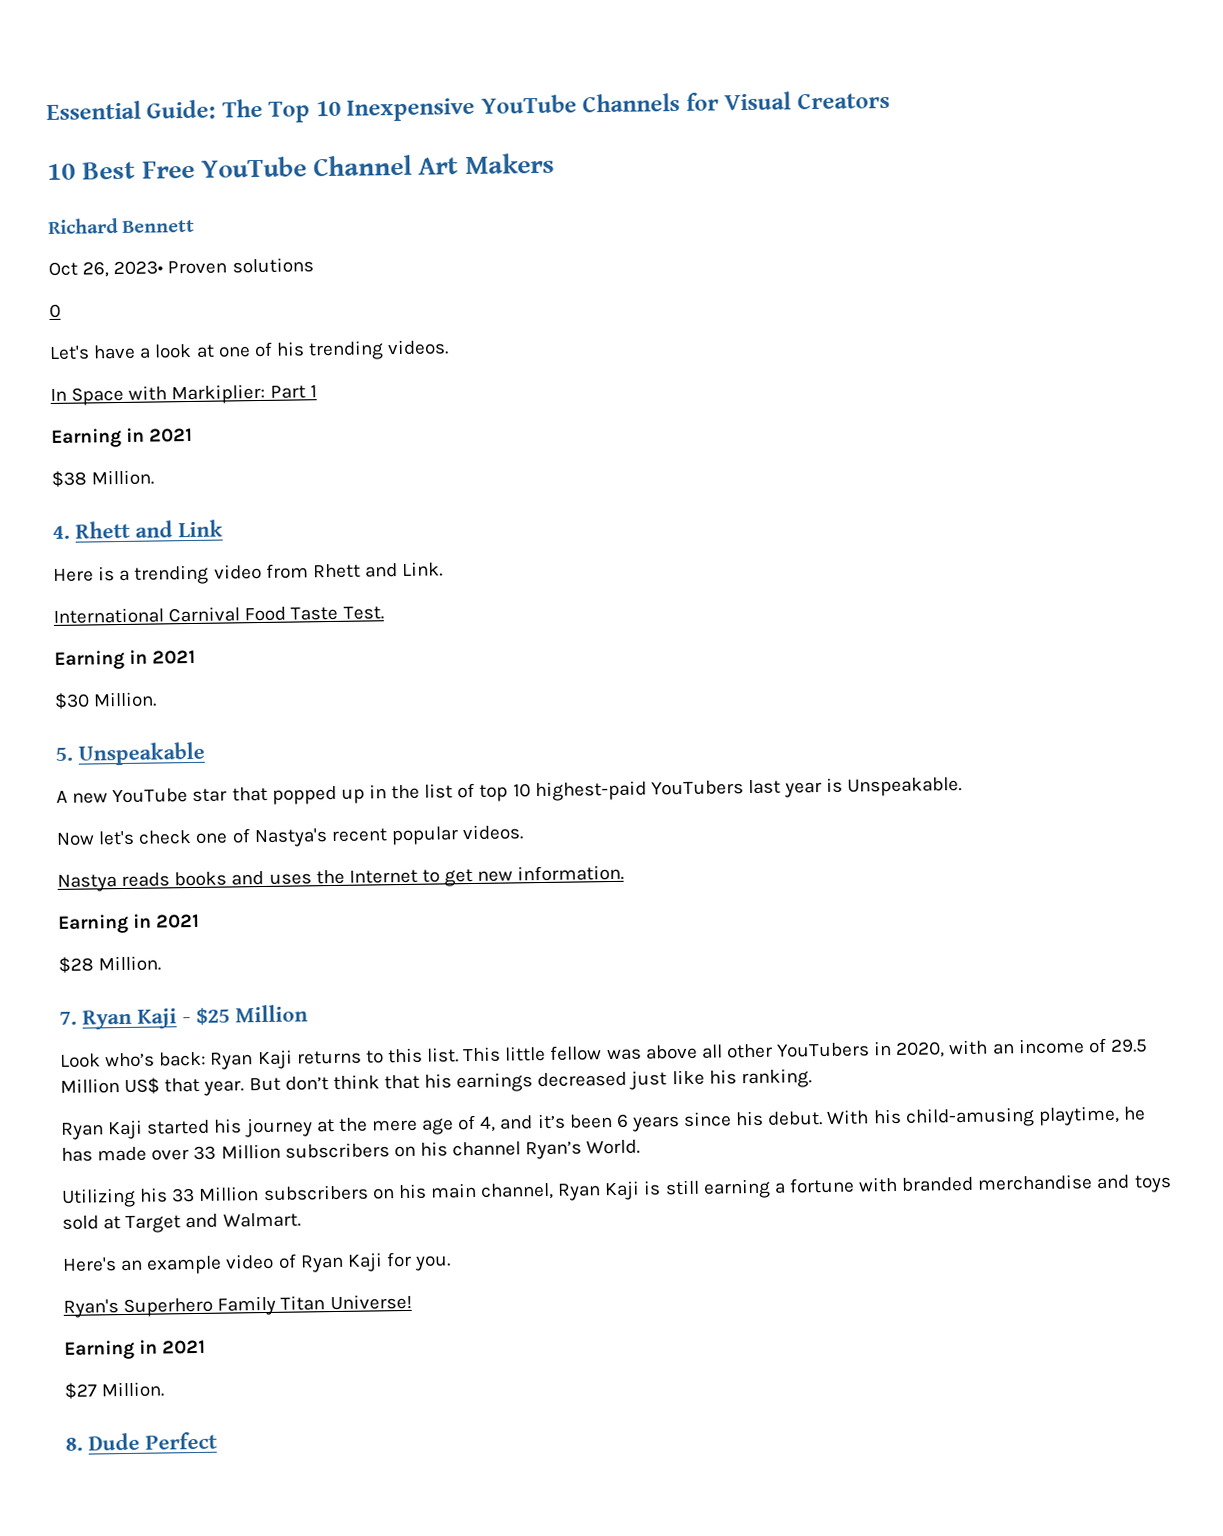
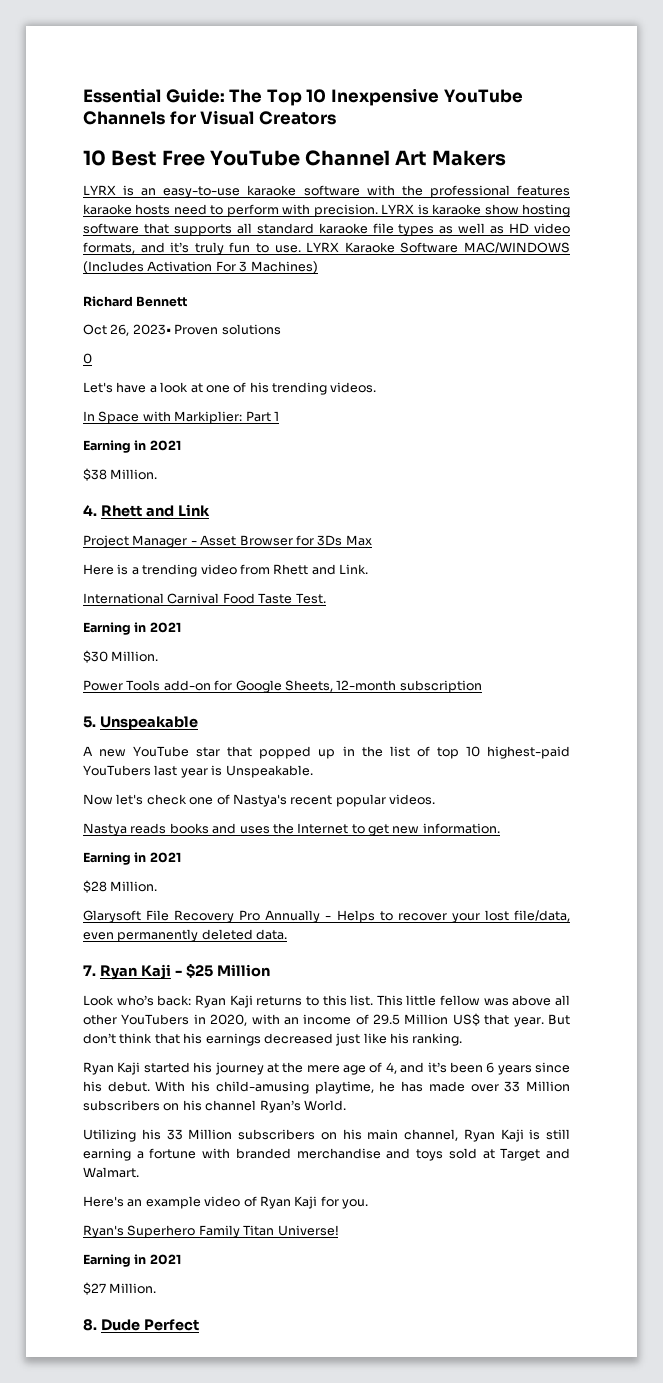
(555, 163) none -> [83,185,570,198] [83,204,570,217] [83,223,570,236] [83,242,570,255] [83,261,318,274] // LYRX is an easy-to-use karaoke software with the professional features karaoke hosts need to perform with precision. LYRX is karaoke show hosting software that supports all standard karaoke file types as well as HD video formats, and it’s truly fun to use. LYRX Karaoke Software MAC/WINDOWS (Includes Activation For 3 Machines)
(223, 528) none -> [83,535,372,548] // Project Manager - Asset Browser for 3Ds Max
(158, 699) none -> [83,680,482,693] // Power Tools add-on for Google Sheets, 12-month subscription
(162, 963) none -> [83,910,570,923] [83,929,288,942] // Glarysoft File Recovery Pro Annually - Helps to recover your lost file/data, even permanently deleted data.

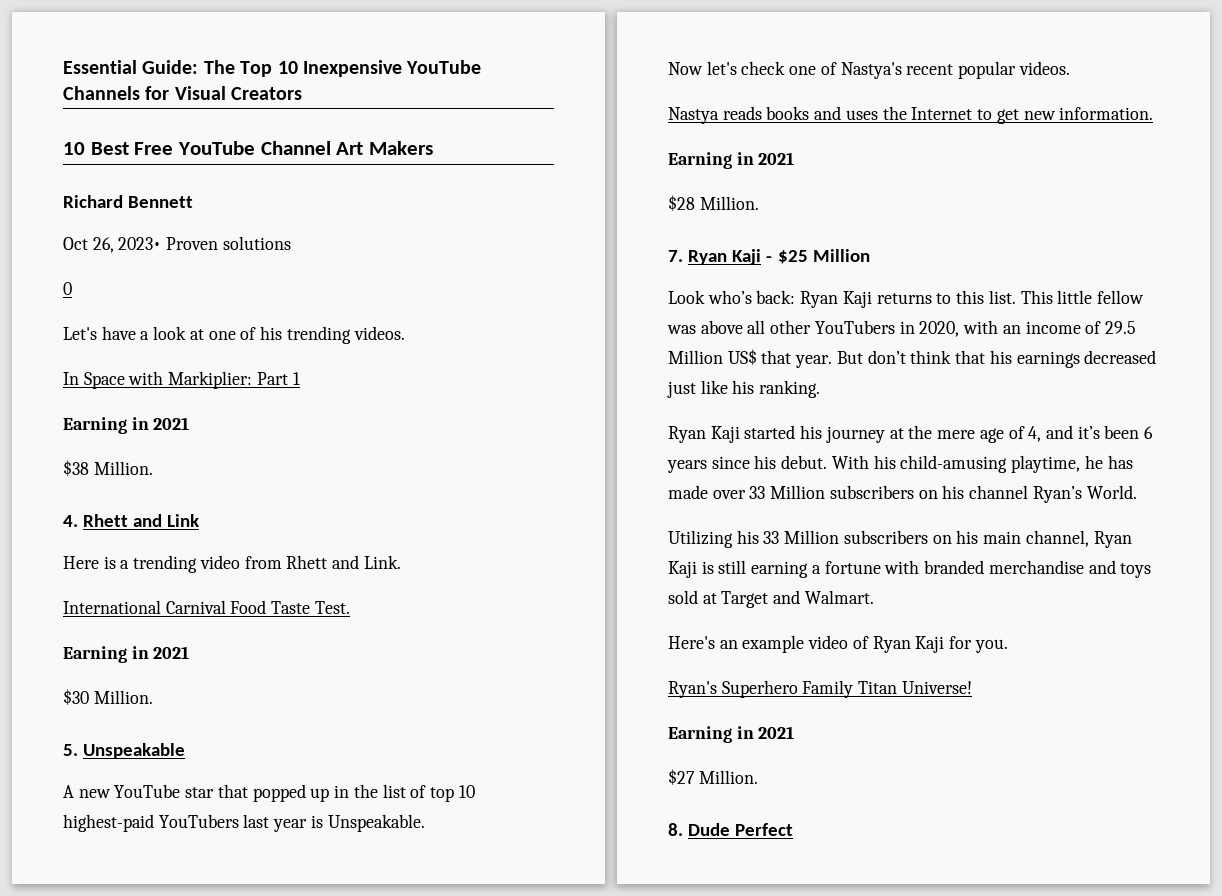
[83,185,570,198] [83,204,570,217] [83,223,570,236] [83,242,570,255] [83,261,318,274] // LYRX is an easy-to-use karaoke software with the professional features karaoke hosts need to perform with precision. LYRX is karaoke show hosting software that supports all standard karaoke file types as well as HD video formats, and it’s truly fun to use. LYRX Karaoke Software MAC/WINDOWS (Includes Activation For 3 Machines) -> (434, 148) none
[83,535,372,548] // Project Manager - Asset Browser for 3Ds Max -> (200, 520) none
[83,680,482,693] // Power Tools add-on for Google Sheets, 12-month subscription -> (153, 697) none
[83,910,570,923] [83,929,288,942] // Glarysoft File Recovery Pro Annually - Helps to recover your lost file/data, even permanently deleted data. -> (759, 203) none

